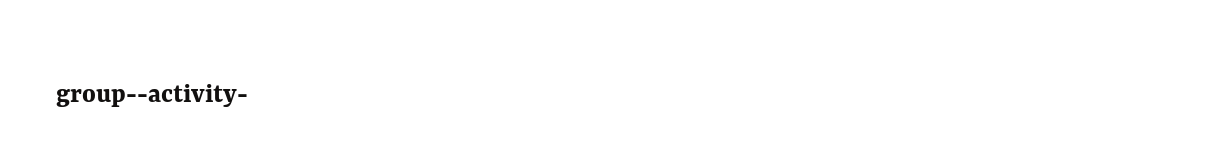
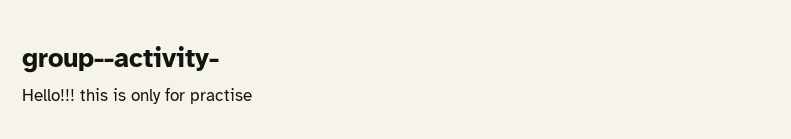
(248, 95) none -> [22,87,252,104] // Hello!!! this is only for practise

